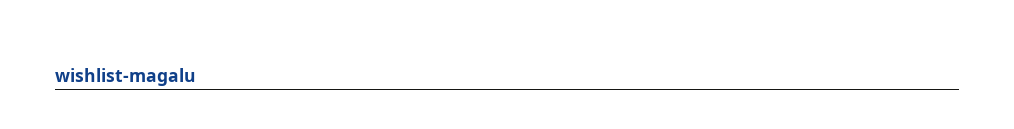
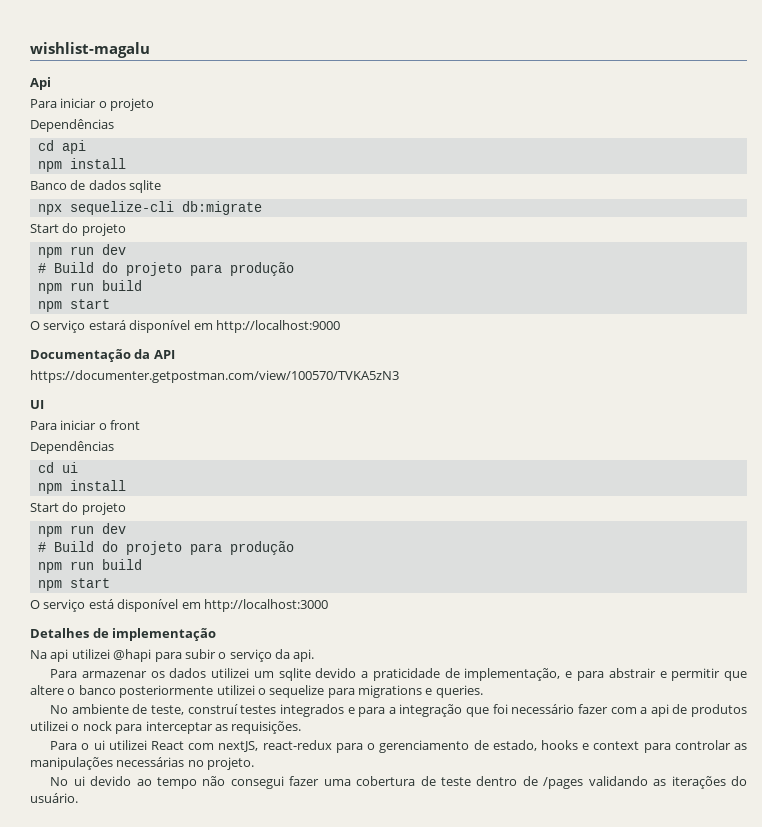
(196, 77) none -> [30,77,51,90] [30,98,155,111] [30,119,114,132] [37,140,86,154] [37,158,126,172] [30,180,162,193] [37,201,262,215] [30,223,126,236] [37,244,126,258] [37,262,294,276] [37,280,142,294] [37,299,110,312] [30,320,340,333] [30,349,175,362] [30,370,399,383] [30,400,44,409] [30,420,141,430] [30,441,114,454] [37,462,78,473] [37,480,126,494] [30,502,126,515] [37,523,126,537] [37,541,294,555] [37,559,142,573] [37,578,110,591] [30,599,328,612] [30,628,217,641] [30,649,315,662] [50,668,748,681] [30,685,483,698] [50,704,747,717] [30,721,302,734] [50,740,748,753] [30,757,255,770] [50,776,747,789] [30,793,78,803] // Api // Para iniciar o projeto // Dependências // cd api // npm install // Banco de dados sqlite // npx sequelize-cli db:migrate // Start do projeto // npm run dev // # Build do projeto para produção // npm run build // npm start // O serviço estará disponível em http://localhost:9000 // Documentação da API // https://documenter.getpostman.com/view/100570/TVKA5zN3 // UI // Para iniciar o front // Dependências // cd ui // npm install // Start do projeto // npm run dev // # Build do projeto para produção // npm run build // npm start // O serviço está disponível em http://localhost:3000 // Detalhes de implementação // Na api utilizei @hapi para subir o serviço da api. // Para armazenar os dados utilizei um sqlite devido a praticidade de implementação, e para abstrair e permitir que altere o banco posteriormente utilizei o sequelize para migrations e queries. // No ambiente de teste, construí testes integrados e para a integração que foi necessário fazer com a api de produtos utilizei o nock para interceptar as requisições. // Para o ui utilizei React com nextJS, react-redux para o gerenciamento de estado, hooks e context para controlar as manipulações necessárias no projeto. // No ui devido ao tempo não consegui fazer uma cobertura de teste dentro de /pages validando as iterações do usuário.

